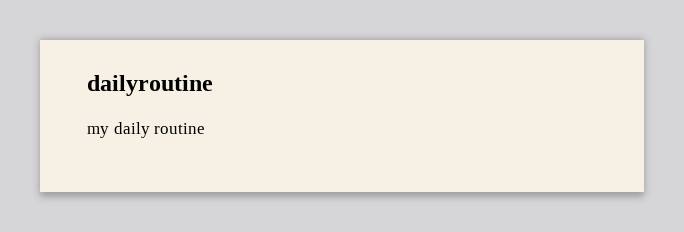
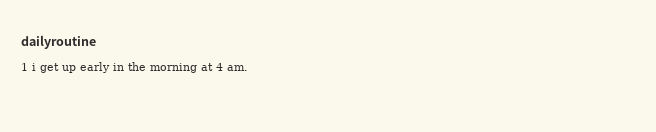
[87,122,206,138] my daily routine -> [21,62,248,73] 1 i get up early in the morning at 4 am.

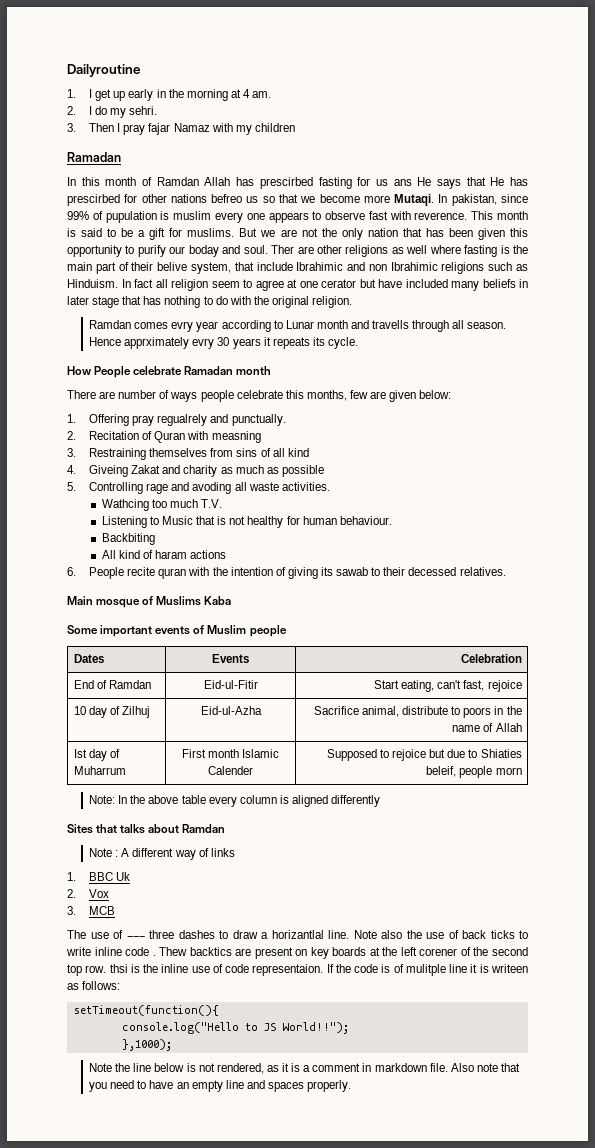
[21,35,96,49] [21,63,36,71] dailyroutine // 1 i -> [67,64,141,77] [67,89,93,98] Dailyroutine // 1. I
(248, 68) none -> [67,106,158,118] [67,123,295,135] [67,152,121,162] [67,177,528,189] [67,194,528,206] [67,211,528,223] [67,228,528,240] [67,245,528,257] [67,262,528,274] [67,279,528,291] [67,296,353,308] [89,320,507,332] [89,337,358,349] [67,366,272,378] [67,390,452,402] [67,414,286,426] [67,431,261,443] [67,448,309,460] [67,465,324,477] [67,482,330,494] [101,499,223,511] [101,516,392,528] [101,533,155,545] [101,550,227,559] [67,567,506,579] [67,596,232,608] [67,625,287,637] [73,654,104,663] [212,654,249,663] [460,654,522,663] [73,680,151,689] [203,680,258,689] [374,680,522,692] [73,706,150,718] [200,706,262,715] [313,706,522,718] [452,723,522,732] [73,749,120,761] [73,766,126,775] [181,749,280,758] [208,766,253,775] [326,749,522,761] [426,766,522,778] [89,795,381,807] [67,824,226,834] [89,848,235,860] [67,872,131,881] [67,889,110,898] [67,906,116,915] [67,930,528,939] [66,947,528,959] [67,964,528,976] [67,981,121,990] [73,1005,219,1016] [121,1022,349,1034] [121,1039,172,1051] [89,1063,520,1074] [89,1080,352,1092] // 2. I do my sehri. // 3. Then I pray fajar Namaz with my children // Ramadan // In this month of Ramdan Allah has prescirbed fasting for us ans He says that He has prescirbed for other nations befreo us so that we become more Mutaqi. In pakistan, since 99% of pupulation is muslim every one appears to observe fast with reverence. This month is said to be a gift for muslims. But we are not the only nation that has been given this opportunity to purify our boday and soul. Ther are other religions as well where fasting is the main part of their belive system, that include Ibrahimic and non Ibrahimic religions such as Hinduism. In fact all religion seem to agree at one cerator but have included many beliefs in later stage that has nothing to do with the original religion. // Ramdan comes evry year according to Lunar month and travells through all season. Hence apprximately evry 30 years it repeats its cycle. // How People celebrate Ramadan month // There are number of ways people celebrate this months, few are given below: // 1. Offering pray regualrely and punctually. // 2. Recitation of Quran with measning // 3. Restraining themselves from sins of all kind // 4. Giveing Zakat and charity as much as possible // 5. Controlling rage and avoding all waste activities. // Wathcing too much T.V. // Listening to Music that is not healthy for human behaviour. // Backbiting // All kind of haram actions // 6. People recite quran with the intention of giving its sawab to their decessed relatives. // Main mosque of Muslims Kaba // Some important events of Muslim people // Dates | Events | Celebration // End of Ramdan | Eid-ul-Fitir | Start eating, can't fast, rejoice // 10 day of Zilhuj | Eid-ul-Azha | Sacrifice animal, distribute to poors in the name of Allah // Ist day of Muharrum | First month Islamic Calender | Supposed to rejoice but due to Shiaties beleif, people morn // Note: In the above table every column is aligned differently // Sites that talks about Ramdan // Note : A different way of links // 1. BBC Uk // 2. Vox // 3. MCB // The use of --- three dashes to draw a horizantlal line. Note also the use of back ticks to write inline code . Thew backtics are present on key boards at the left corener of the second top row. thsi is the inline use of code representaion. If the code is of mulitple line it is writeen as follows: // setTimeout(function(){ // console.log("Hello to JS World!!"); // },1000); // Note the line below is not rendered, as it is a comment in markdown file. Also note that you need to have an empty line and spaces properly.

